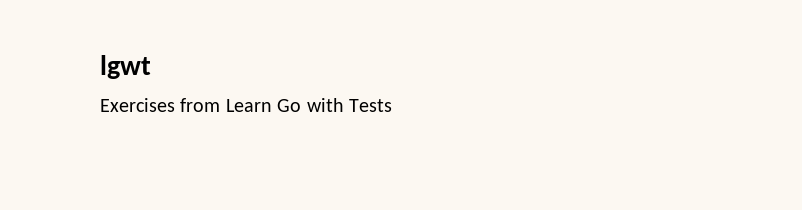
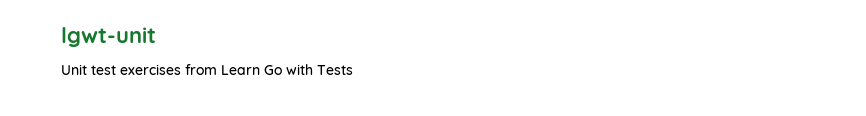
[100,55,151,79] [100,98,175,112] lgwt // Exercises -> [61,27,156,47] [61,64,181,75] lgwt-unit // Unit test exercises

